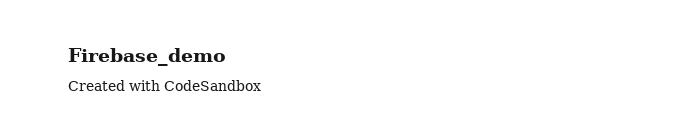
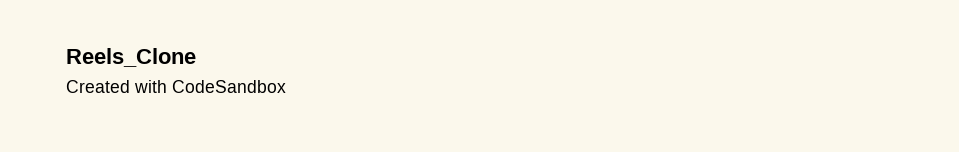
[68,48,226,66] Firebase_demo -> [66,48,196,67] Reels_Clone

